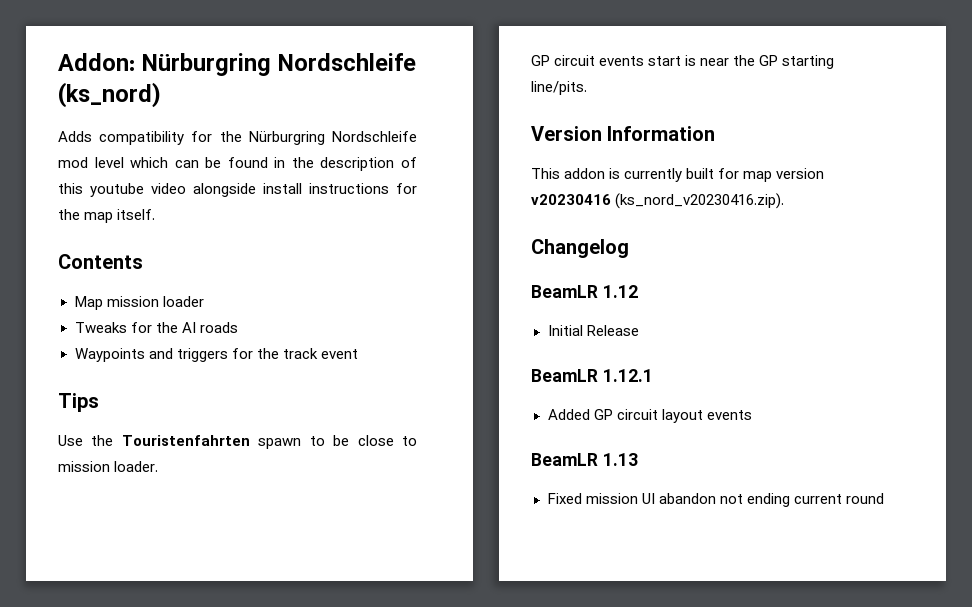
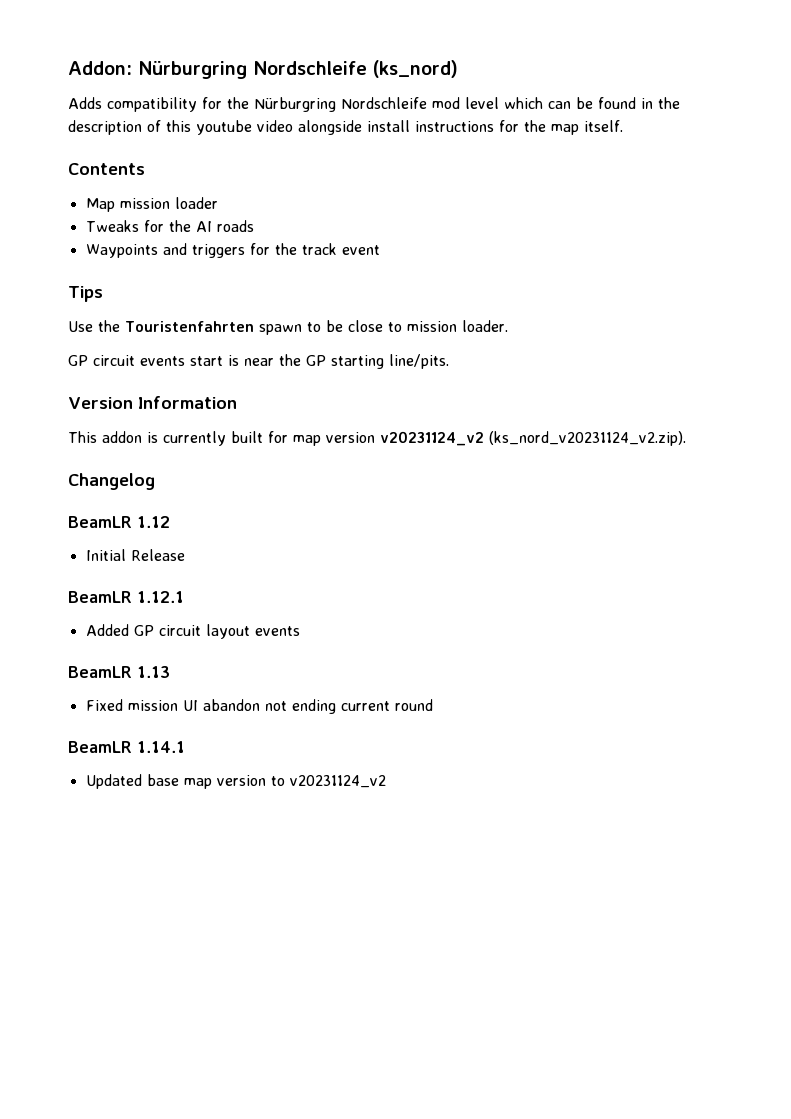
[531,193,785,209] v20230416 (ks_nord_v20230416.zip). -> [380,431,686,446] v20231124_v2 (ks_nord_v20231124_v2.zip).
(884, 498) none -> [68,741,185,753] [85,774,386,789] // BeamLR 1.14.1 // Updated base map version to v20231124_v2

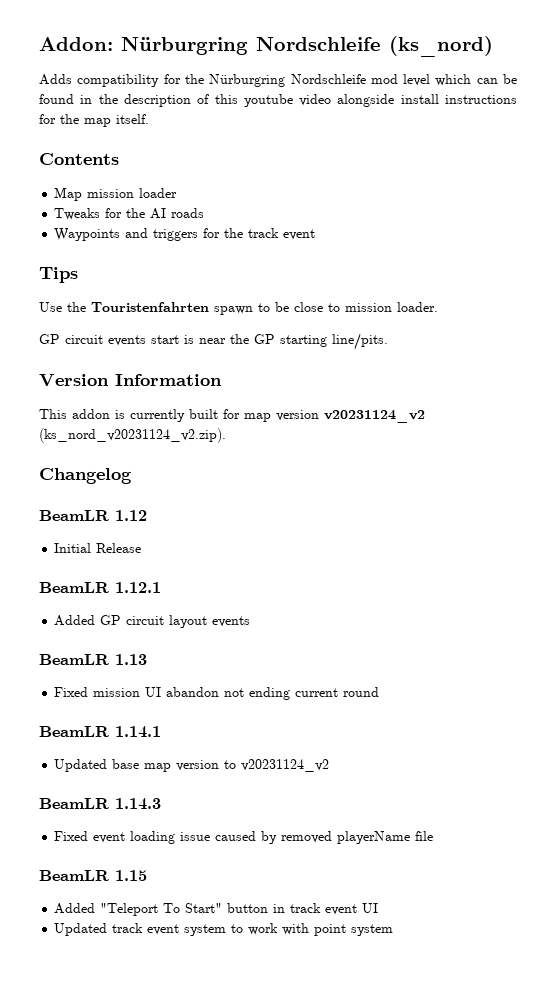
(386, 781) none -> [39,798,161,810] [54,831,434,844] [39,870,147,881] [54,903,379,916] [54,923,394,936] // BeamLR 1.14.3 // Fixed event loading issue caused by removed playerName file // BeamLR 1.15 // Added "Teleport To Start" button in track event UI // Updated track event system to work with point system

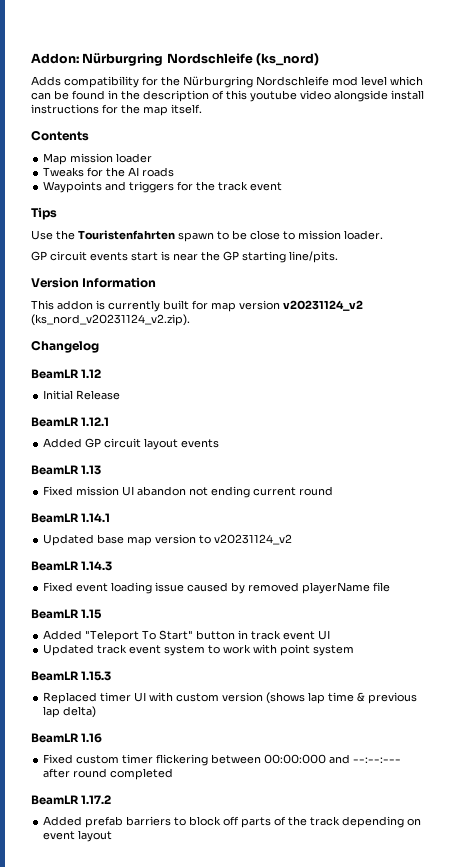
(394, 930) none -> [31,671,112,681] [43,692,418,704] [43,706,97,718] [31,733,103,743] [43,754,402,766] [43,768,174,780] [31,795,112,805] [43,816,422,828] [43,830,113,842] // BeamLR 1.15.3 // Replaced timer UI with custom version (shows lap time & previous lap delta) // BeamLR 1.16 // Fixed custom timer flickering between 00:00:000 and --:--:--- after round completed // BeamLR 1.17.2 // Added prefab barriers to block off parts of the track depending on event layout

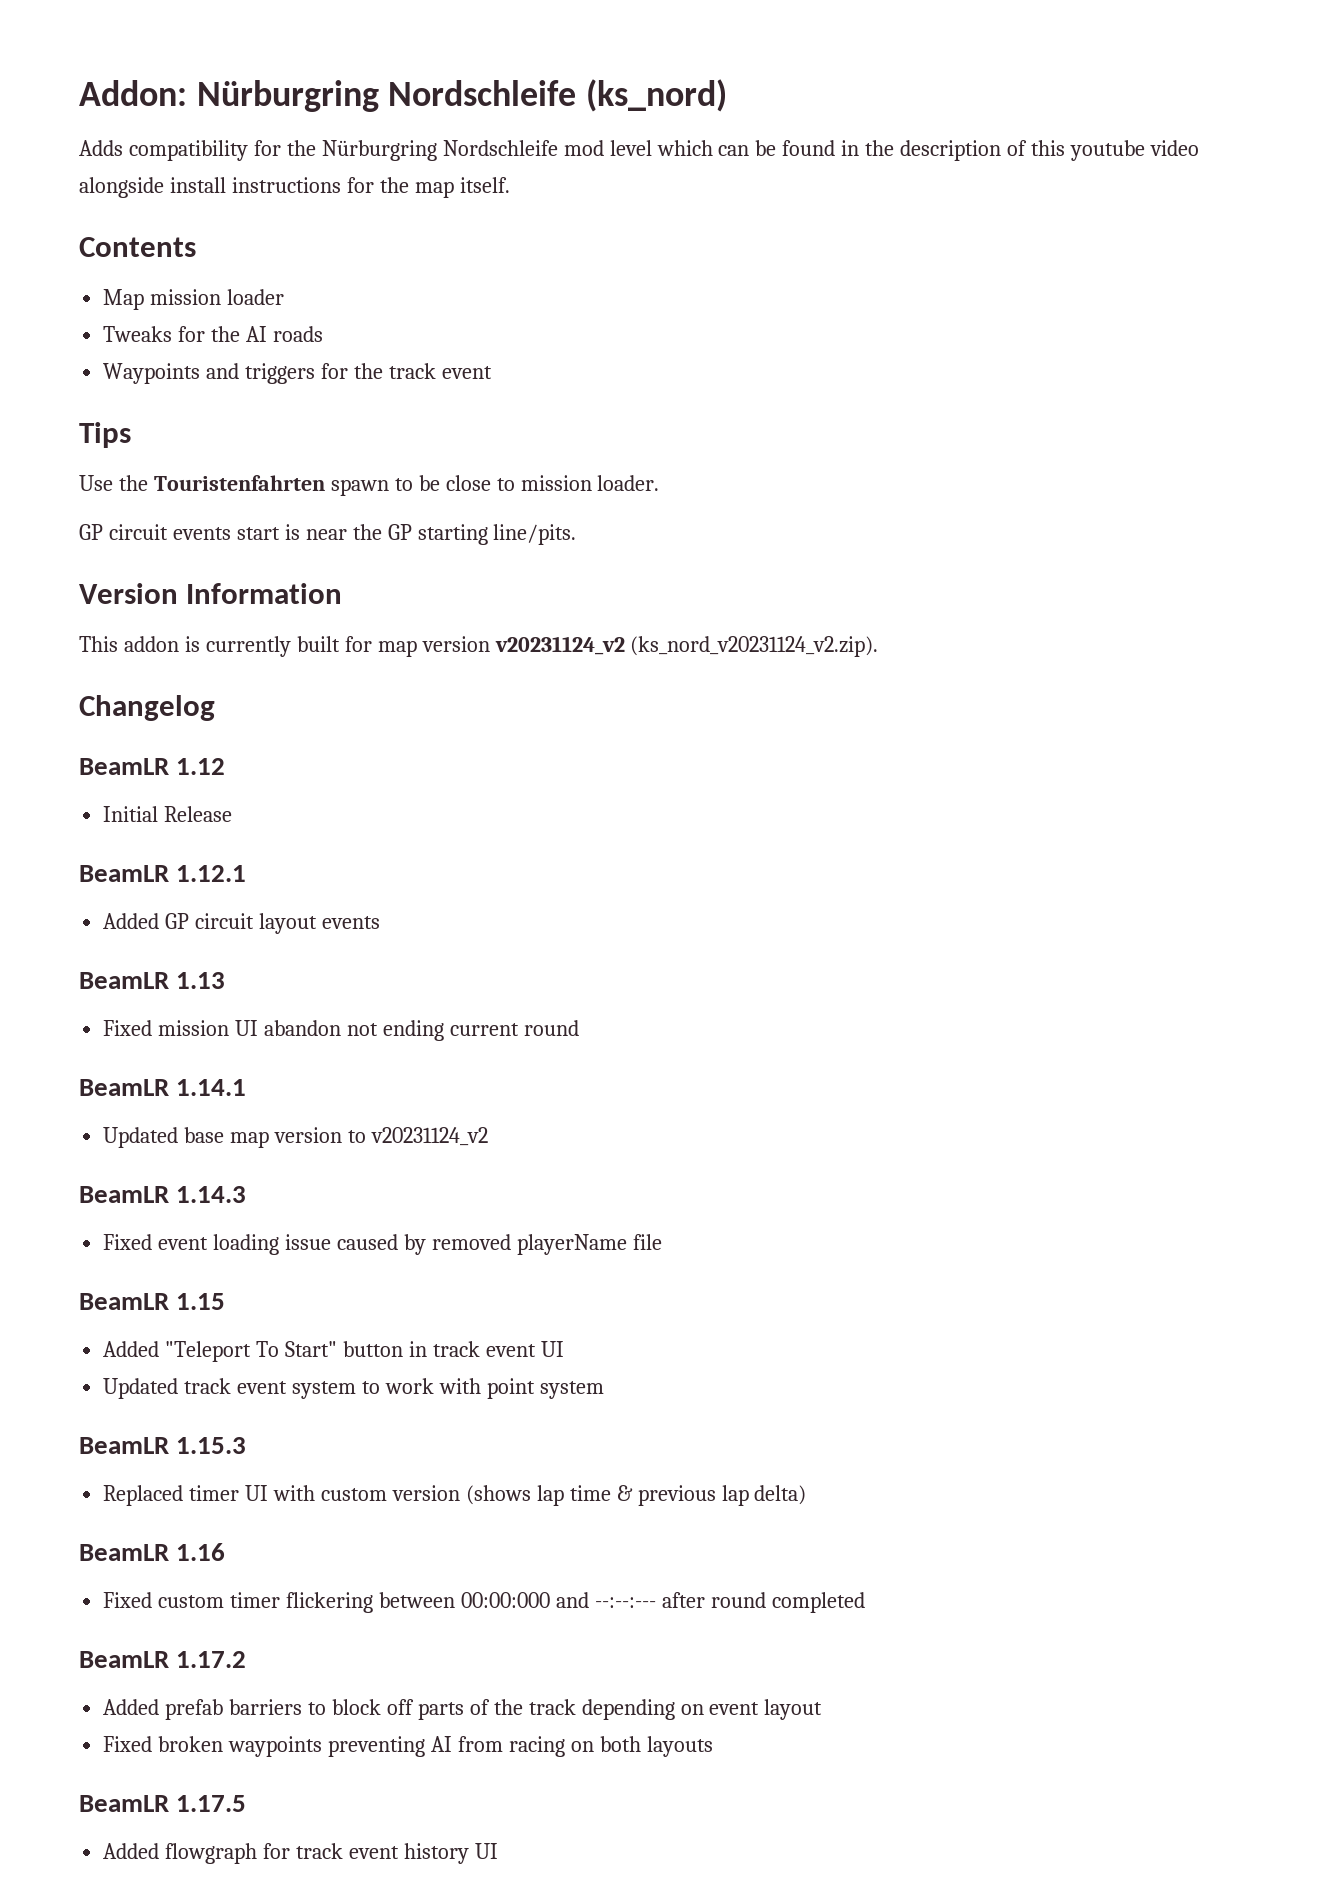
(113, 836) none -> [103,1736,713,1757] [79,1795,247,1812] [103,1843,498,1864] // Fixed broken waypoints preventing AI from racing on both layouts // BeamLR 1.17.5 // Added flowgraph for track event history UI

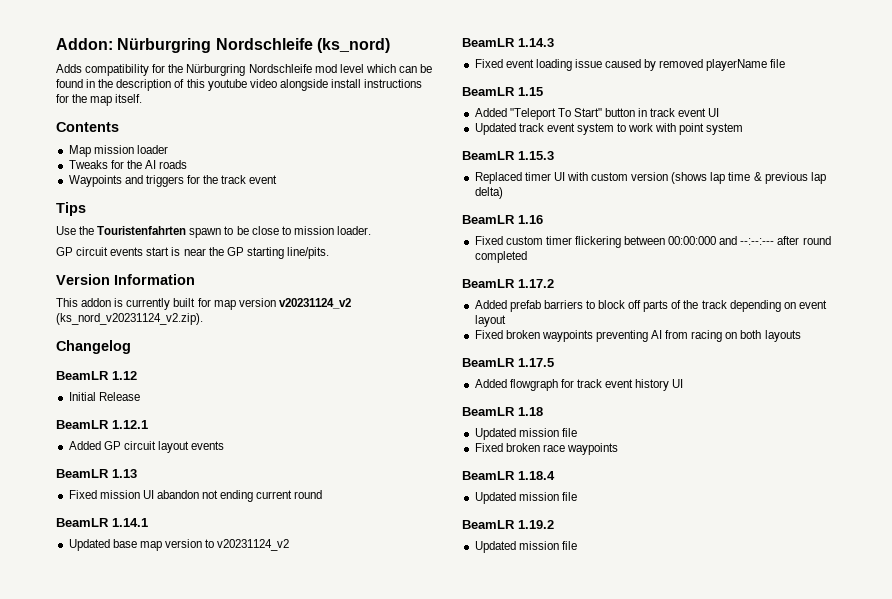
(498, 1851) none -> [462,407,543,416] [474,428,577,440] [474,443,618,455] [462,471,555,480] [474,492,577,504] [462,520,554,529] [474,541,577,553] // BeamLR 1.18 // Updated mission file // Fixed broken race waypoints // BeamLR 1.18.4 // Updated mission file // BeamLR 1.19.2 // Updated mission file

